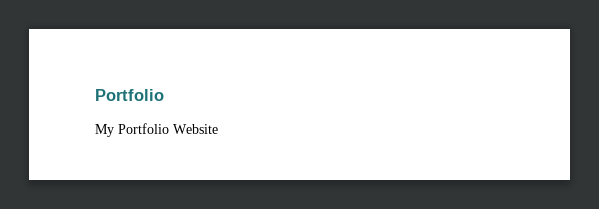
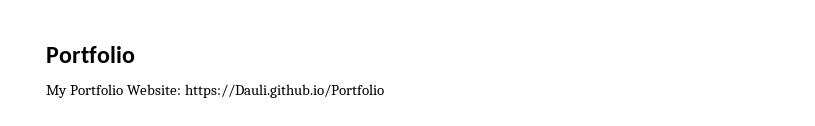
[173,124,218,134] Website -> [126,84,384,98] Website: https://Dauli.github.io/Portfolio

